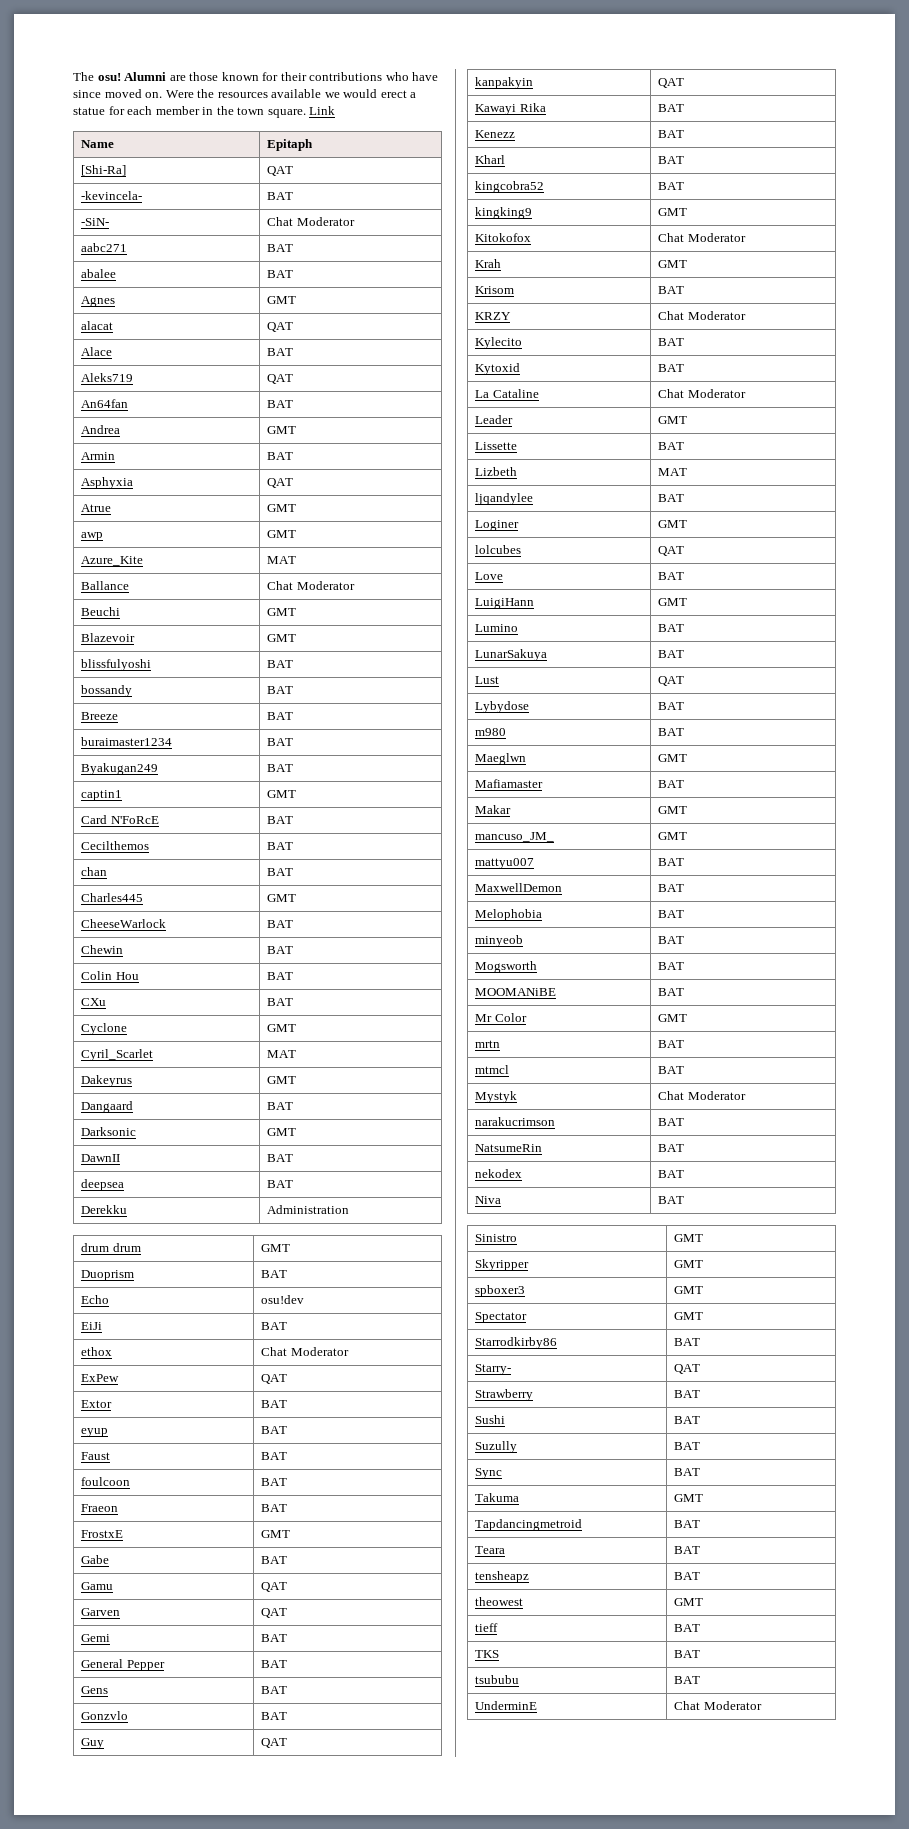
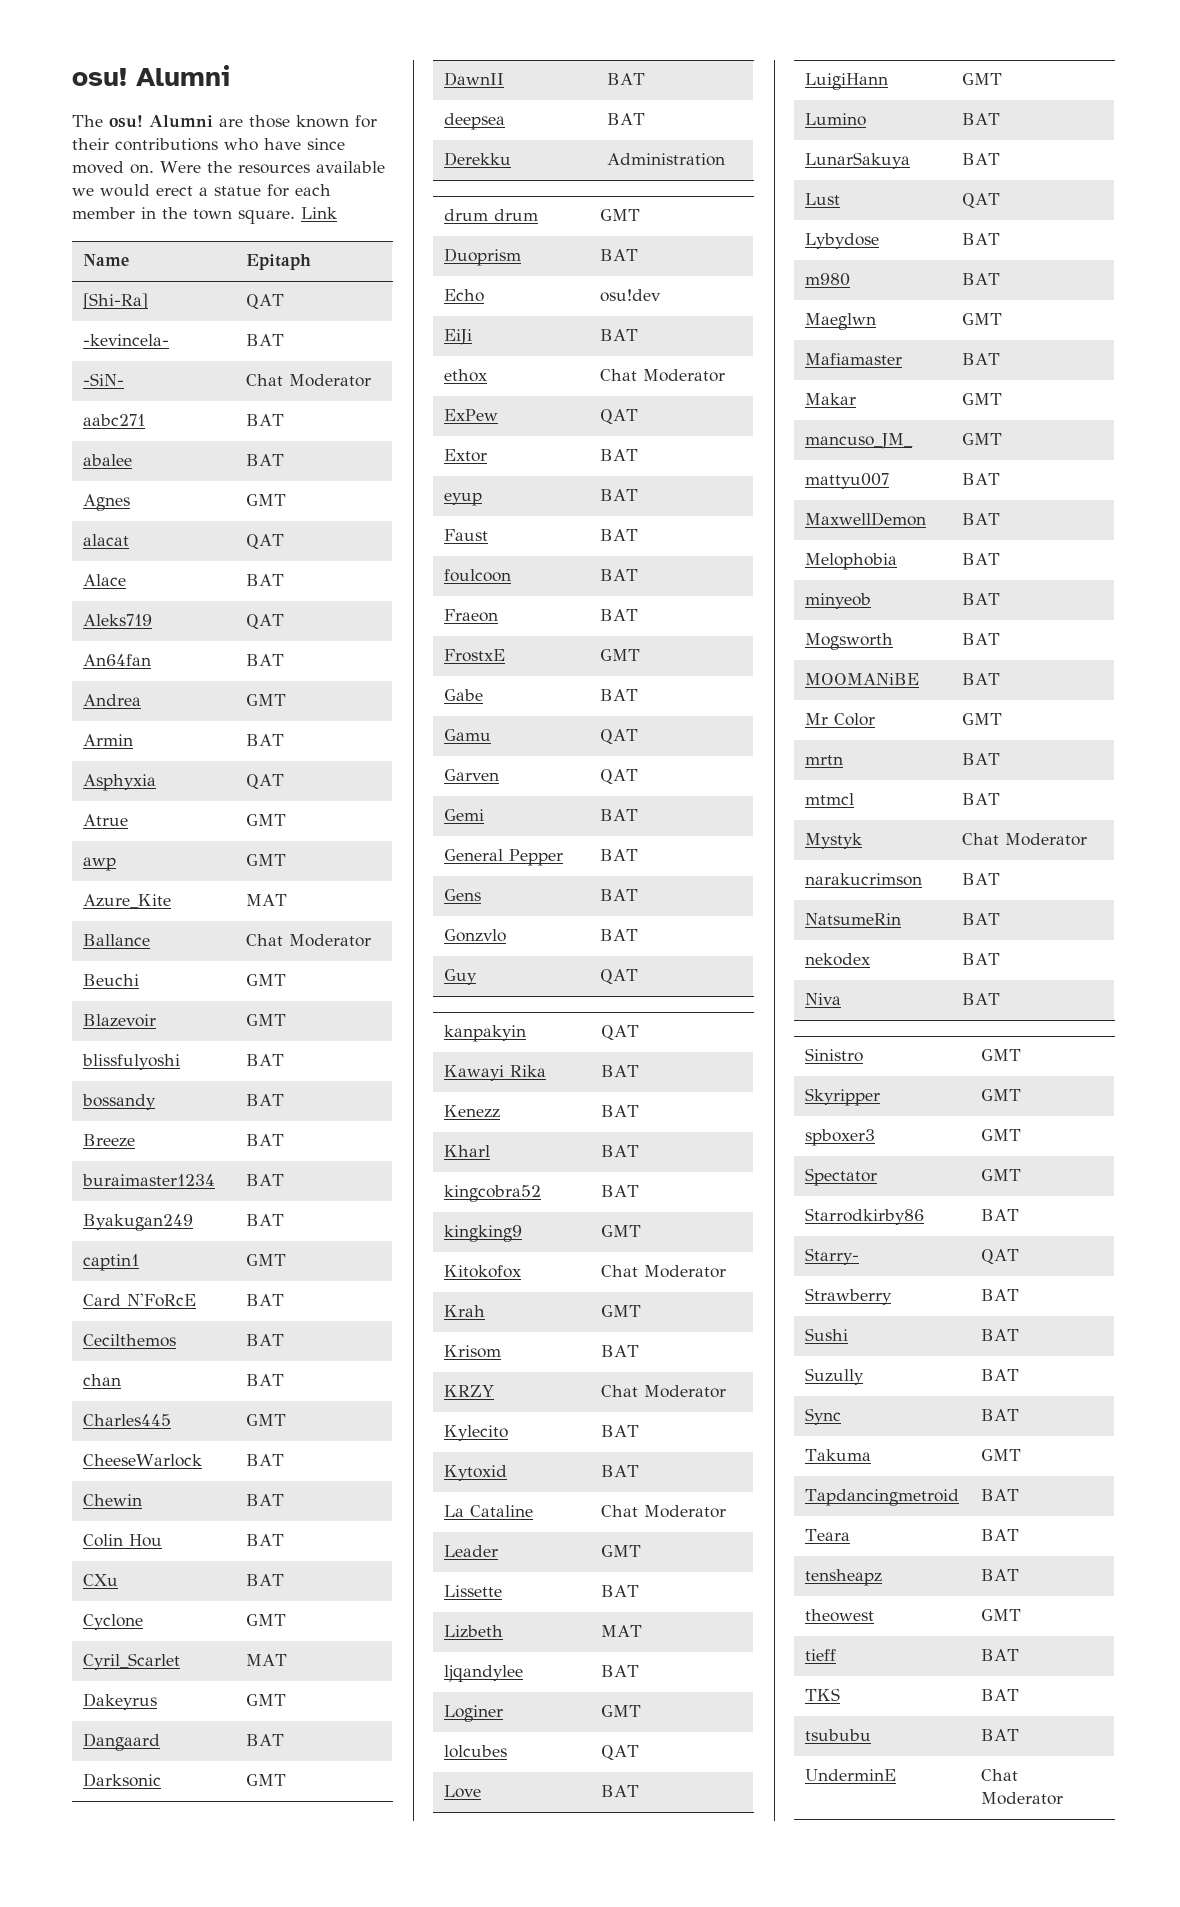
(73, 76) none -> [72,65,230,86] osu! Alumni //

